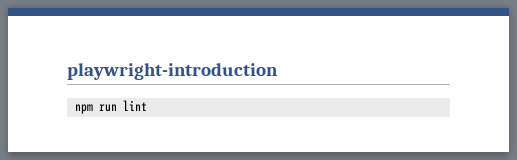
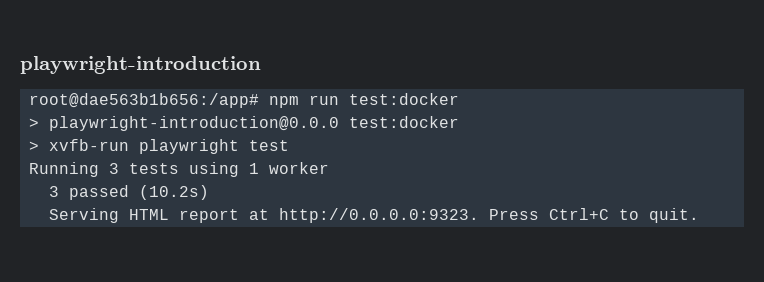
(278, 71) none -> [29,93,259,108] root@dae563b1b656:/app#
[122,100,147,111] lint -> [349,93,459,105] [29,116,459,131] [29,139,289,154] [29,162,329,177] [49,185,209,200] [49,208,699,223] test:docker // > playwright-introduction@0.0.0 test:docker // > xvfb-run playwright test // Running 3 tests using 1 worker // 3 passed (10.2s) // Serving HTML report at http://0.0.0.0:9323. Press Ctrl+C to quit.

